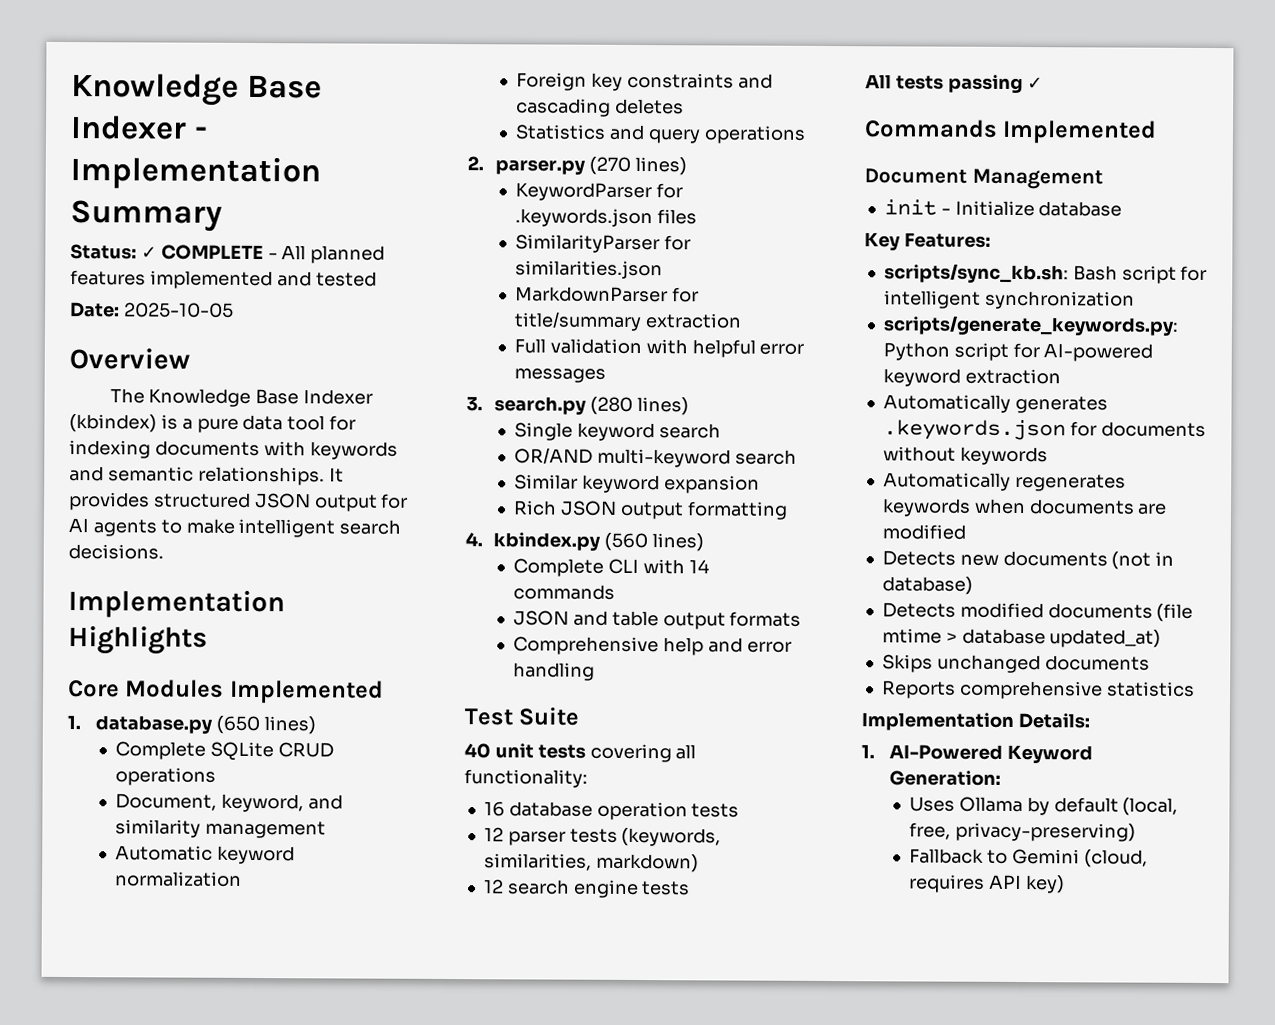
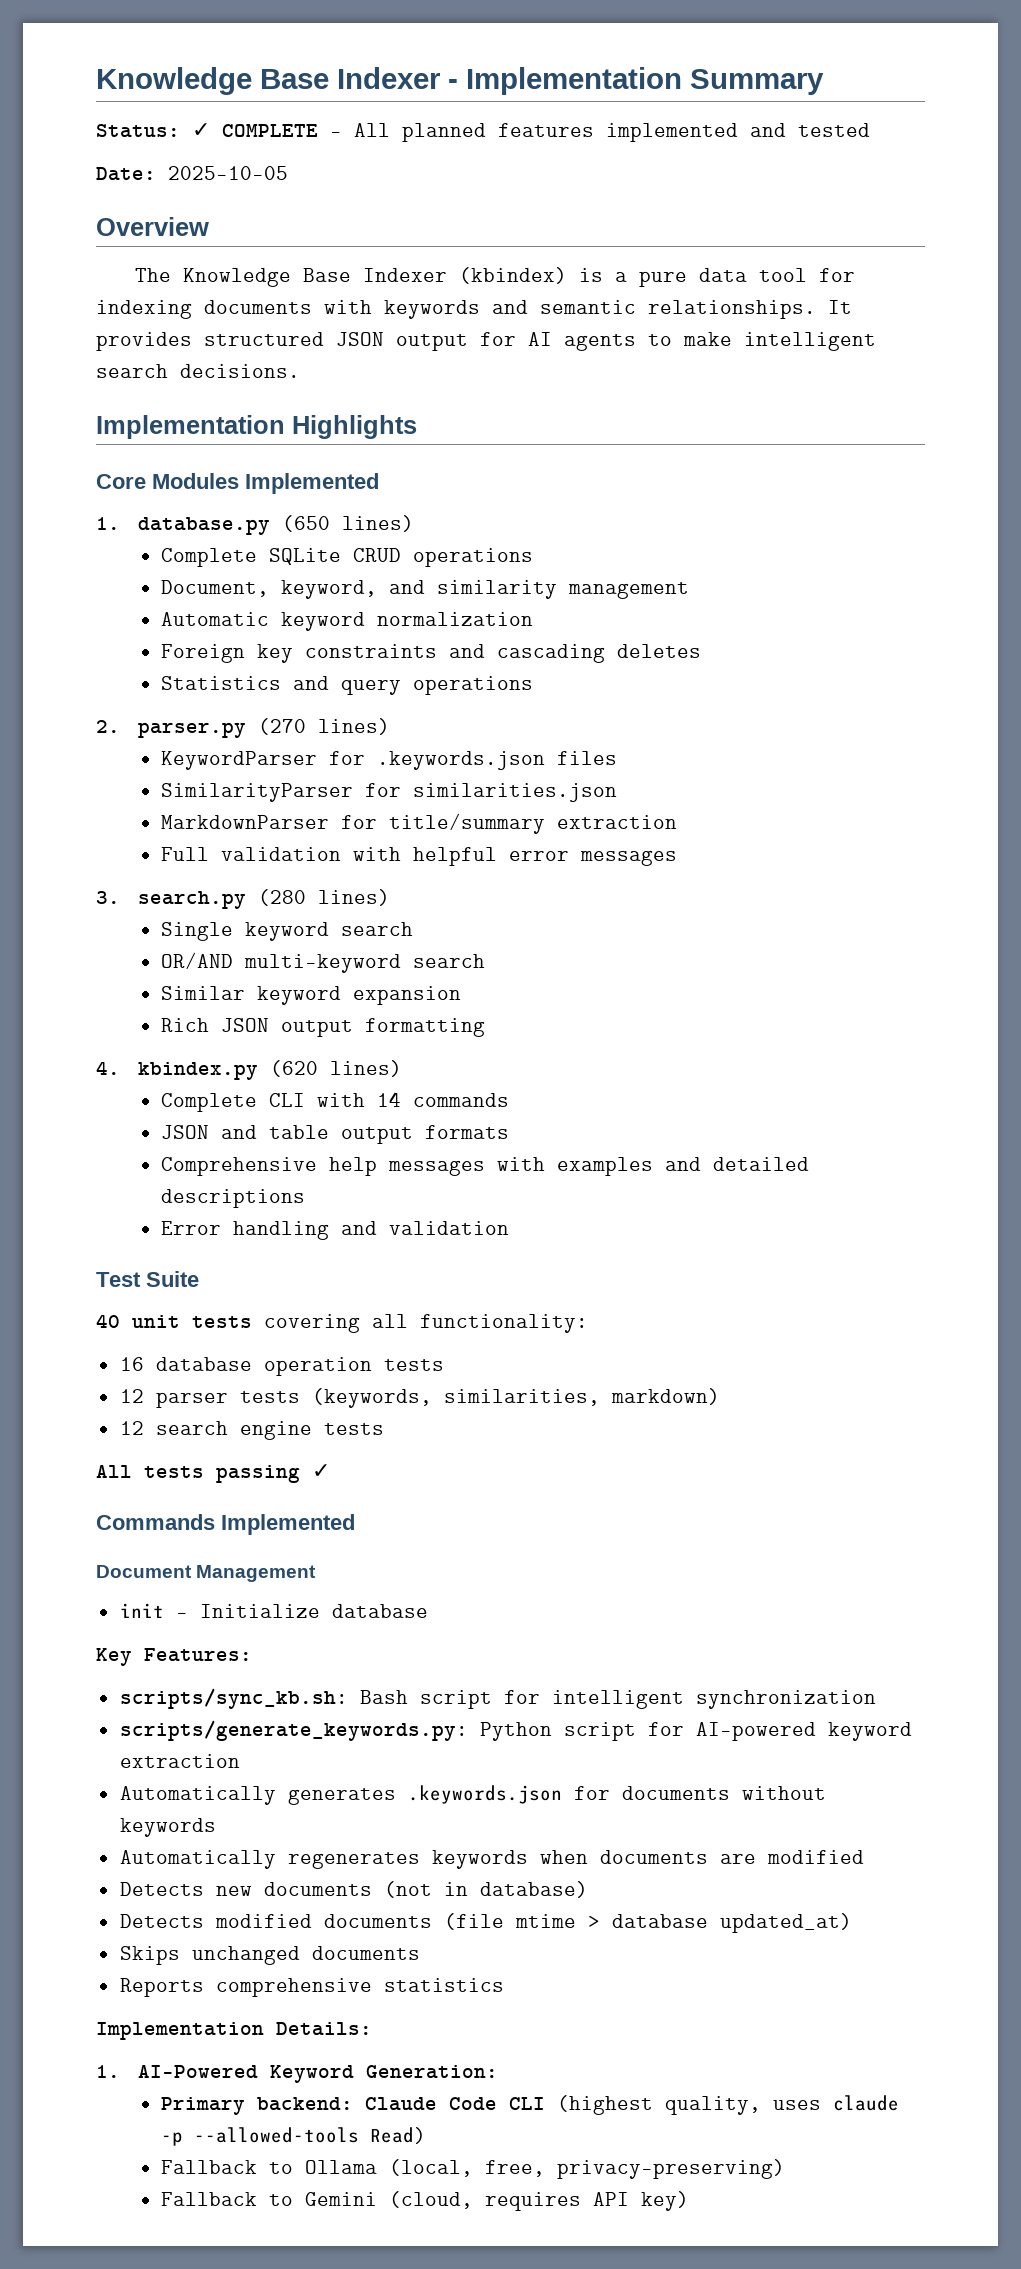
[604,532,649,552] (560 -> [269,1060,318,1077] (620
[707,637,792,653] and error -> [388,1157,810,1176] [161,1189,306,1208] [161,1221,222,1235] messages with examples and detailed descriptions // Error
(595, 671) none -> [341,1221,510,1235] and validation
[908,796,1119,816] Uses Ollama by default -> [161,2095,900,2115] [161,2127,427,2146] [161,2160,378,2174] Primary backend: Claude Code CLI (highest quality, uses claude -p --allowed-tools Read) // Fallback to Ollama

